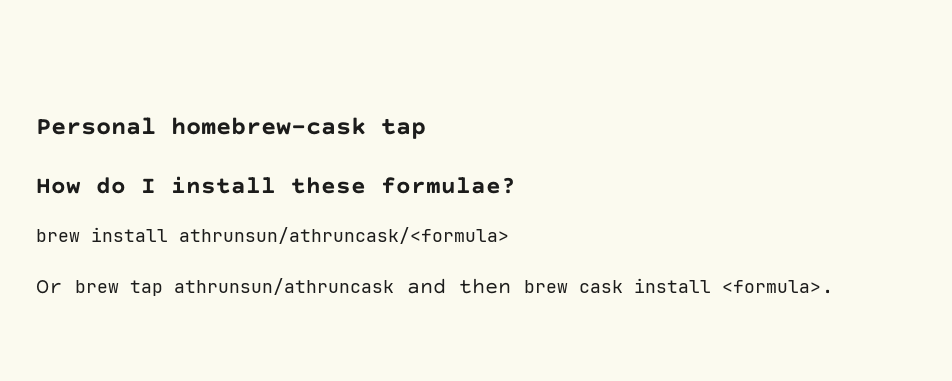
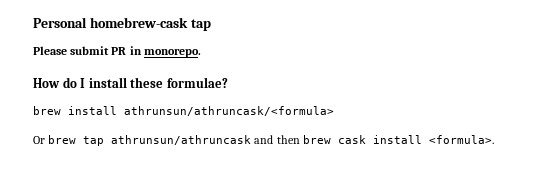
(426, 128) none -> [33,46,201,58] // Please submit PR in monorepo.

